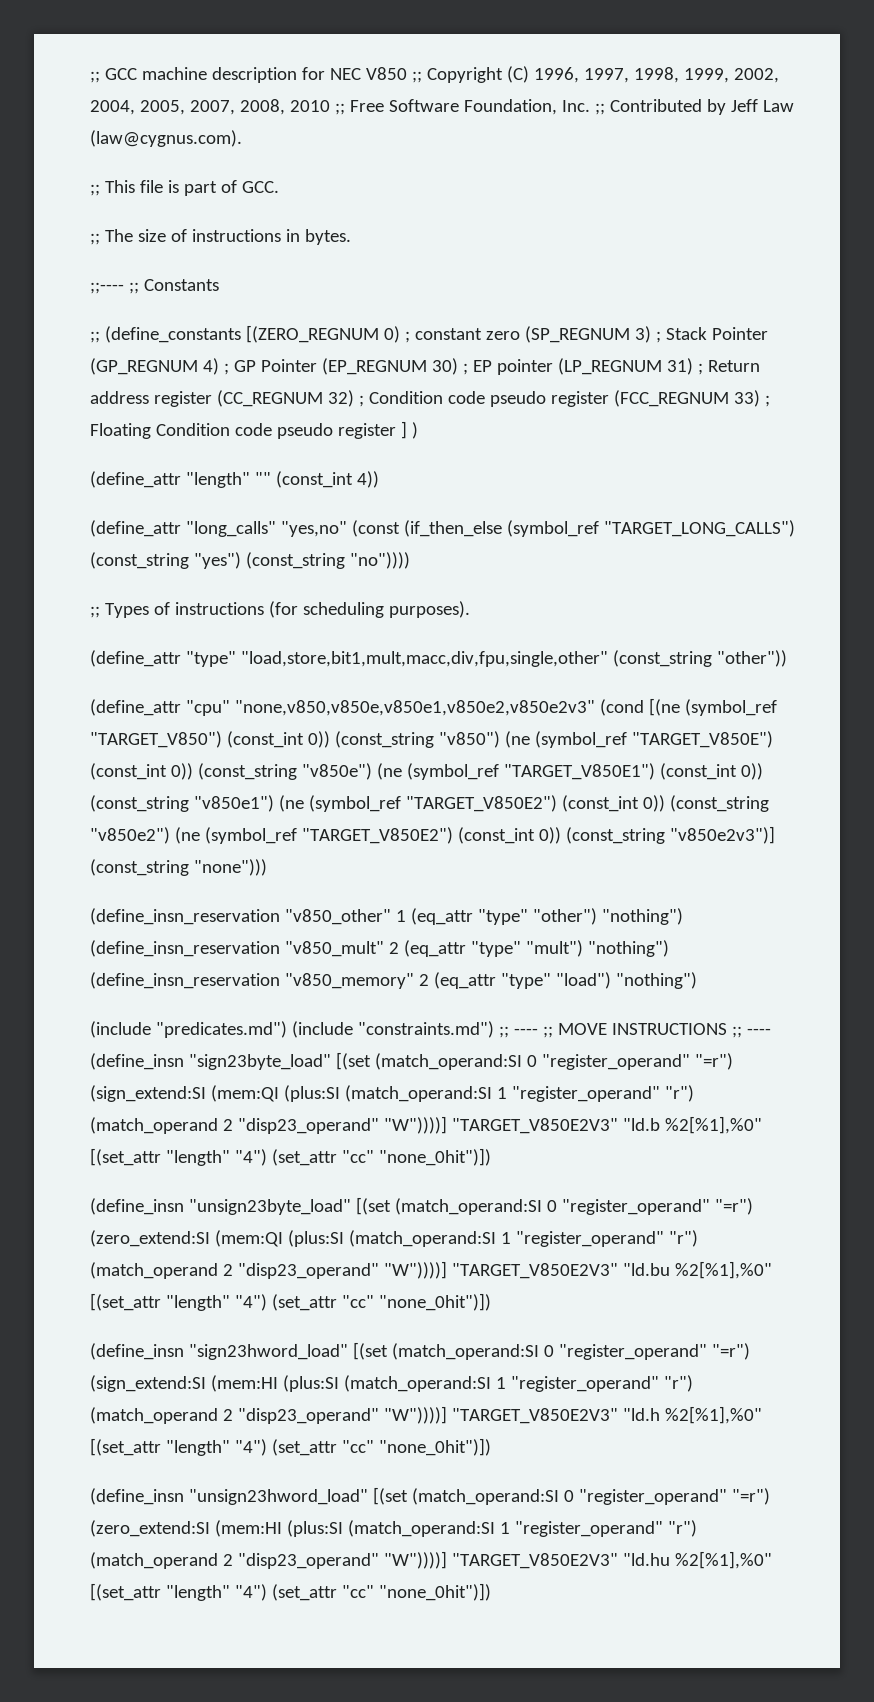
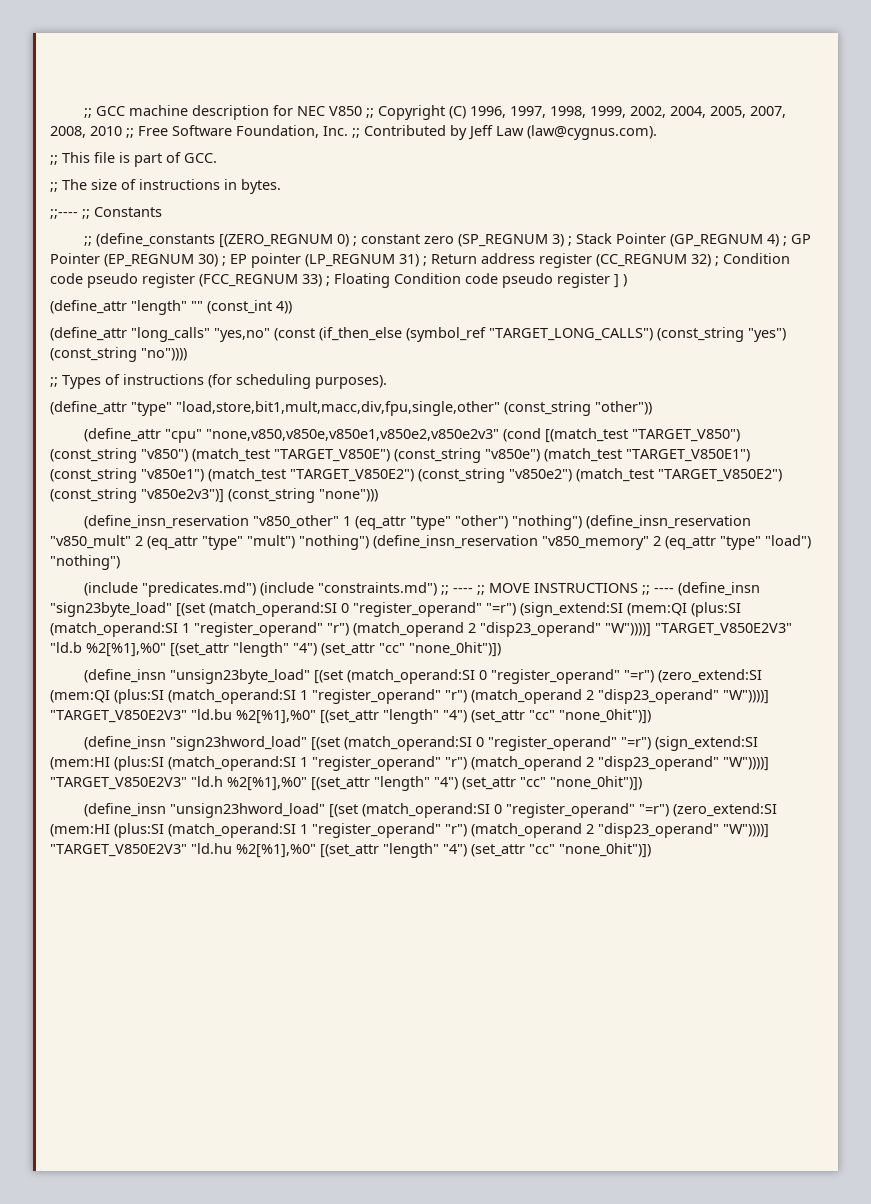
[648,698,777,716] [90,731,773,748] [90,763,763,780] [90,795,769,812] [90,827,561,844] [(ne (symbol_ref "TARGET_V850") (const_int 0)) (const_string "v850") (ne (symbol_ref "TARGET_V850E") (const_int 0)) (const_string "v850e") (ne (symbol_ref "TARGET_V850E1") (const_int 0)) (const_string "v850e1") (ne (symbol_ref "TARGET_V850E2") (const_int 0)) (const_string "v850e2") (ne (symbol_ref "TARGET_V850E2") (const_int 0)) -> [544,428,740,443] [50,448,750,463] [50,468,782,483] [(match_test "TARGET_V850") (const_string "v850") (match_test "TARGET_V850E") (const_string "v850e") (match_test "TARGET_V850E1") (const_string "v850e1") (match_test "TARGET_V850E2") (const_string "v850e2") (match_test "TARGET_V850E2")

